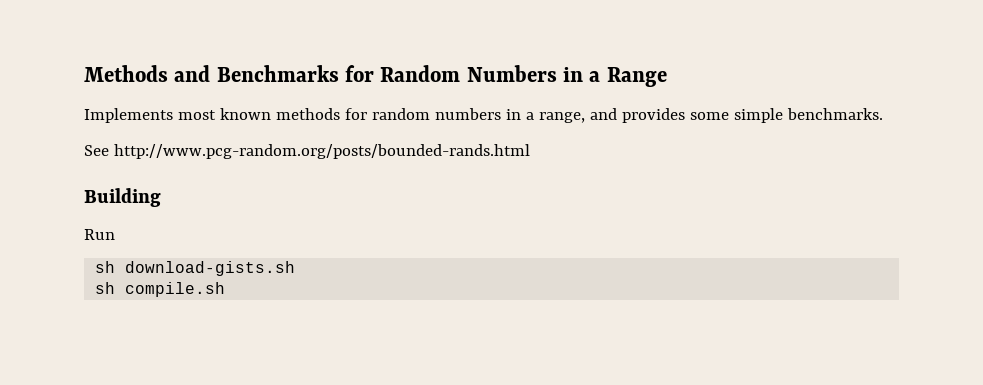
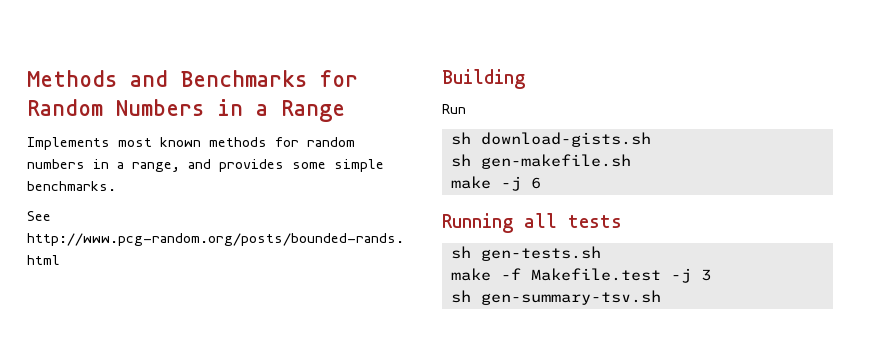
[125,282,226,297] compile.sh -> [480,154,631,169] [450,176,541,191] [442,213,622,233] [450,246,601,261] [450,268,711,283] [450,290,661,305] gen-makefile.sh // make -j 6 // Running all tests // sh gen-tests.sh // make -f Makefile.test -j 3 // sh gen-summary-tsv.sh

